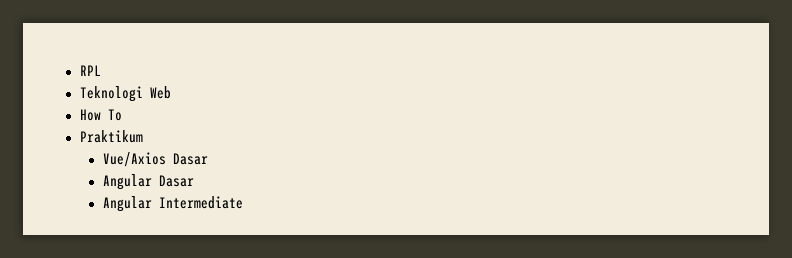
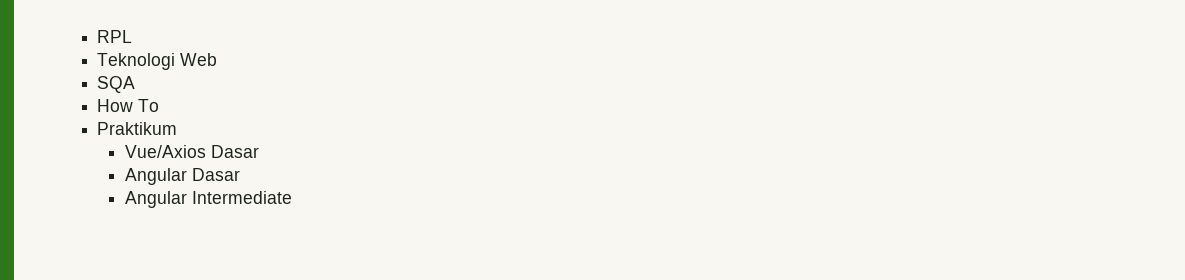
(171, 92) none -> [97,76,136,93] // SQA

